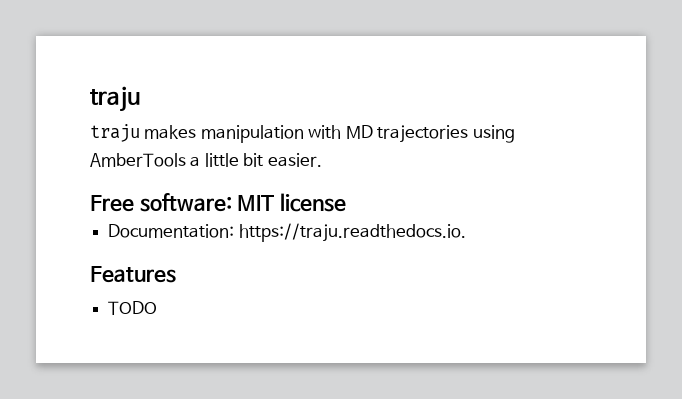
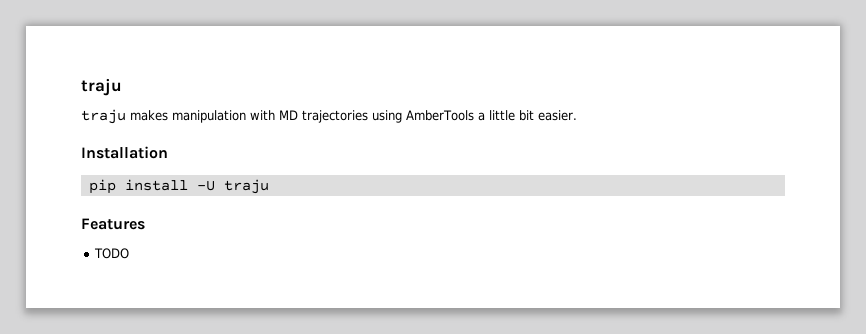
[90,193,346,212] [108,223,466,242] Free software: MIT license // Documentation: https://traju.readthedocs.io. -> [81,146,168,159] [88,179,269,194] Installation // pip install -U traju

